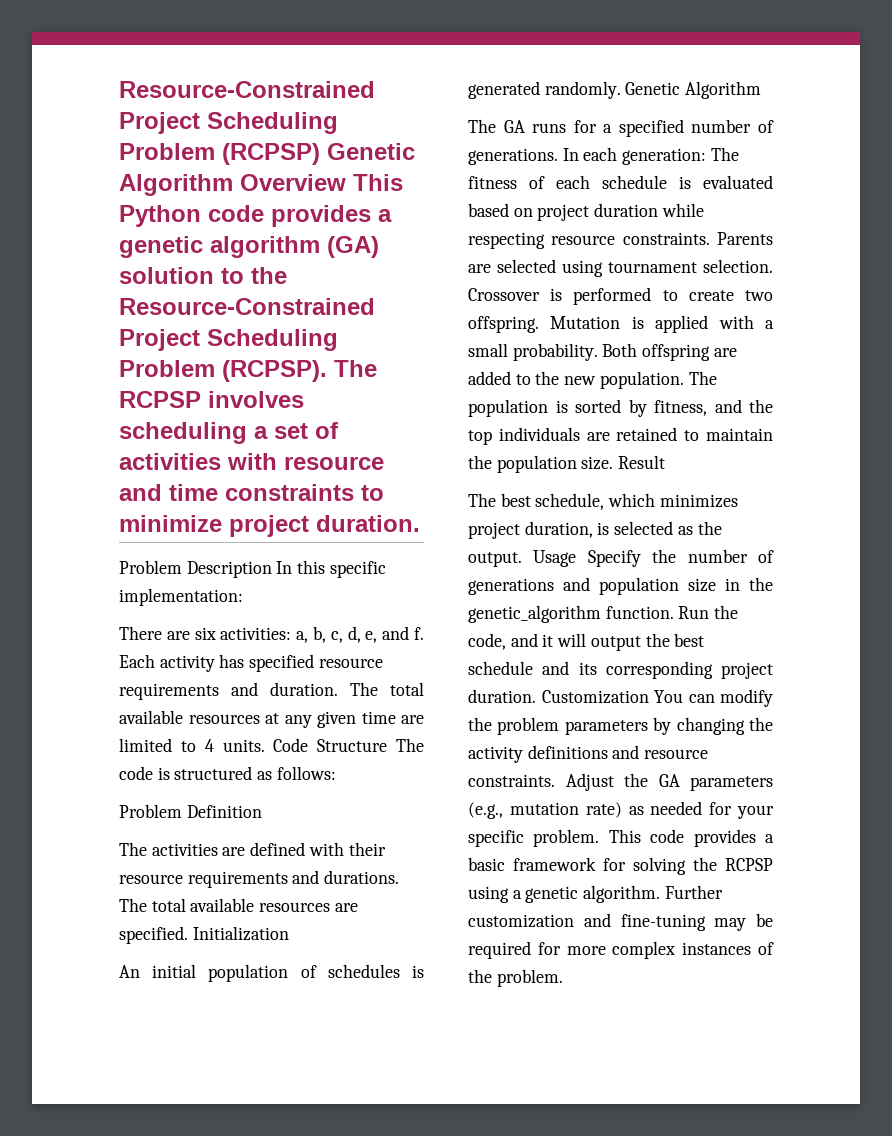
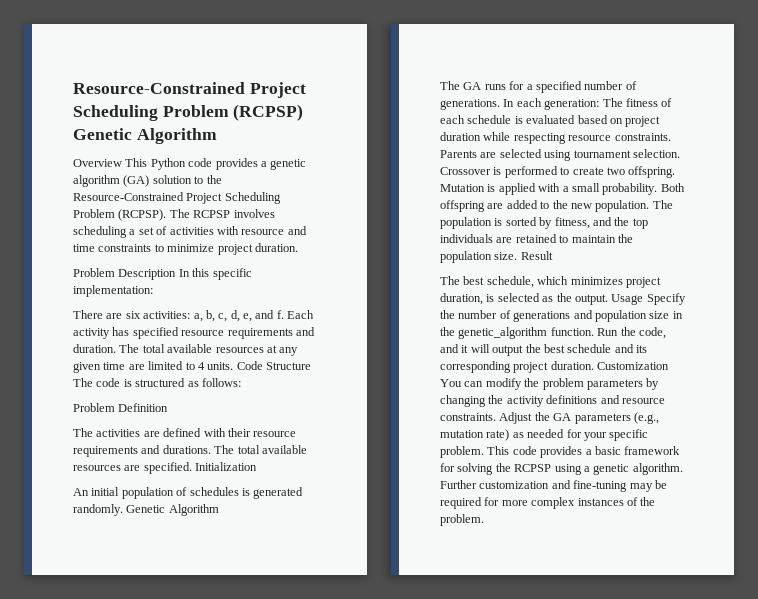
(233, 185) none -> (217, 136) //

